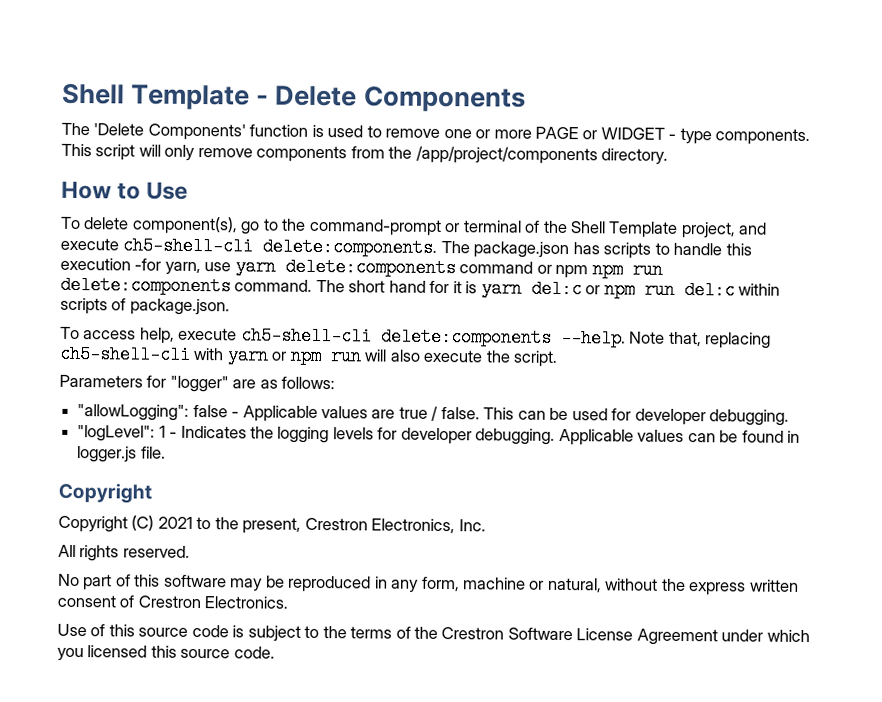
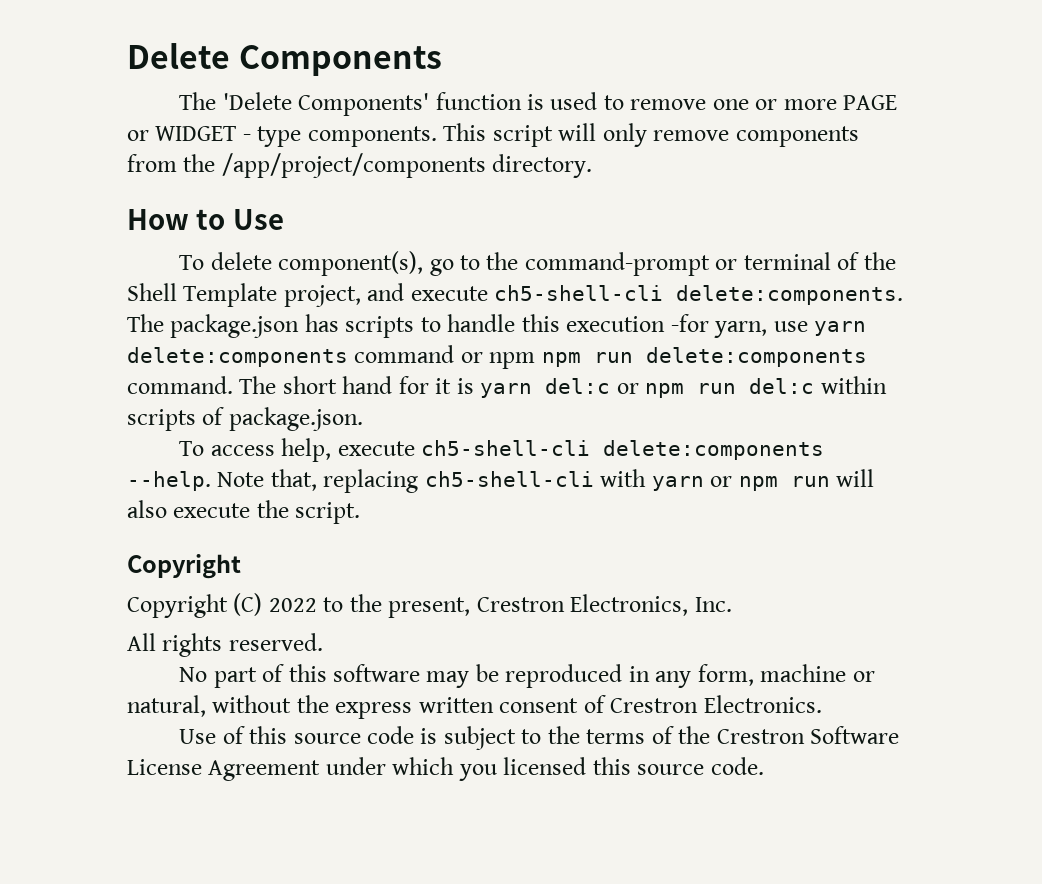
[62,83,270,111] Shell Template - -> (127, 56) none
[59,374,336,393] [77,404,789,426] [77,425,800,446] [77,446,166,463] // Parameters for "logger" are as follows: // "allowLogging": false - Applicable values are true / false. This can be used for developer debugging. // "logLevel": 1 - Indicates the logging levels for developer debugging. Applicable values can be found in logger.js file. -> (361, 513) none
[157,516,193,529] 2021 -> [268,598,317,612] 2022

